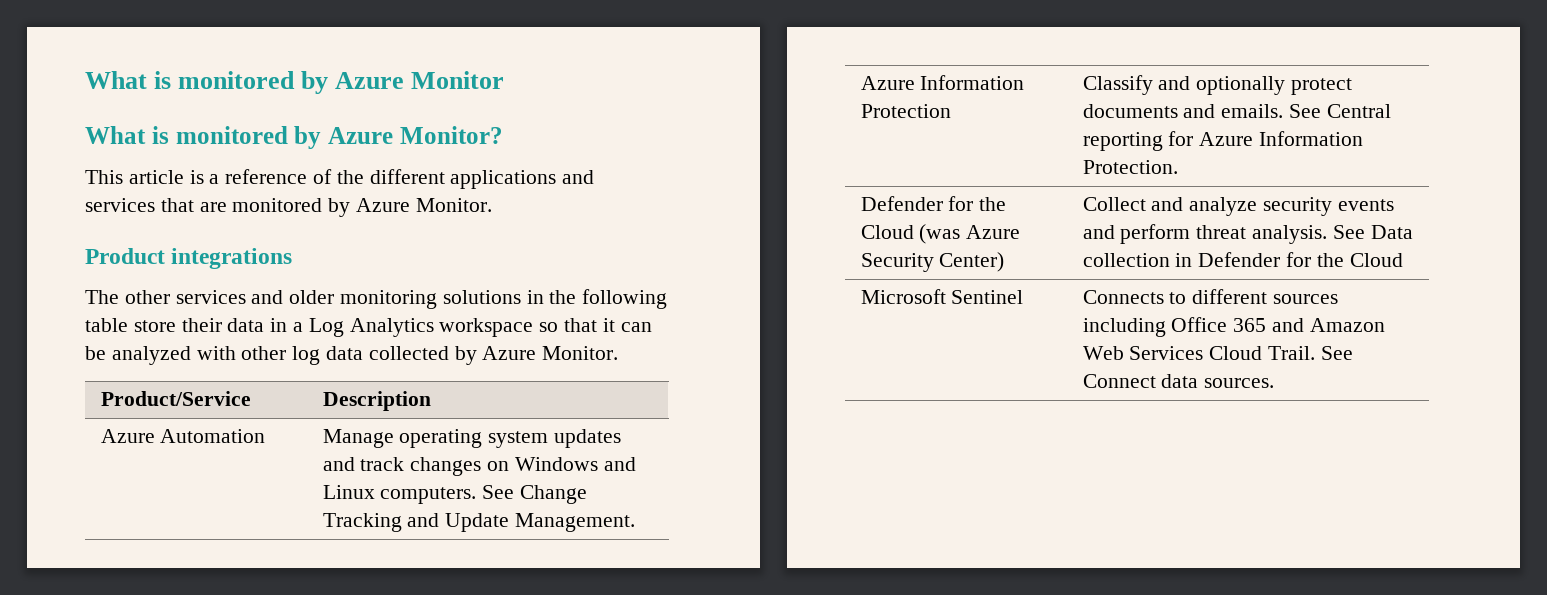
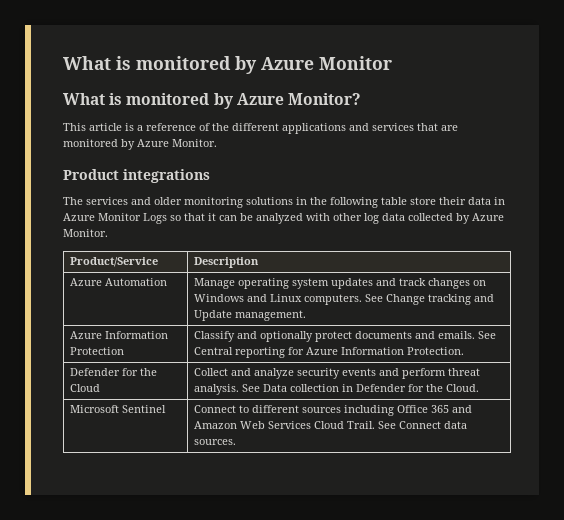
[124,290,170,304] other -> (83, 201) none
[293,318,534,337] a Log Analytics workspace -> [63,213,167,224] Azure Monitor Logs
[322,513,402,532] Tracking -> [427,294,471,305] tracking
[515,513,636,532] Management. -> [234,310,306,321] management.
[919,224,1021,244] [860,252,1005,272] (was Azure Security Center) -> (100, 388) none
[1349,253,1403,267] Cloud -> [445,384,479,392] Cloud.
[1082,290,1164,304] Connects -> [193,405,236,413] Connect

